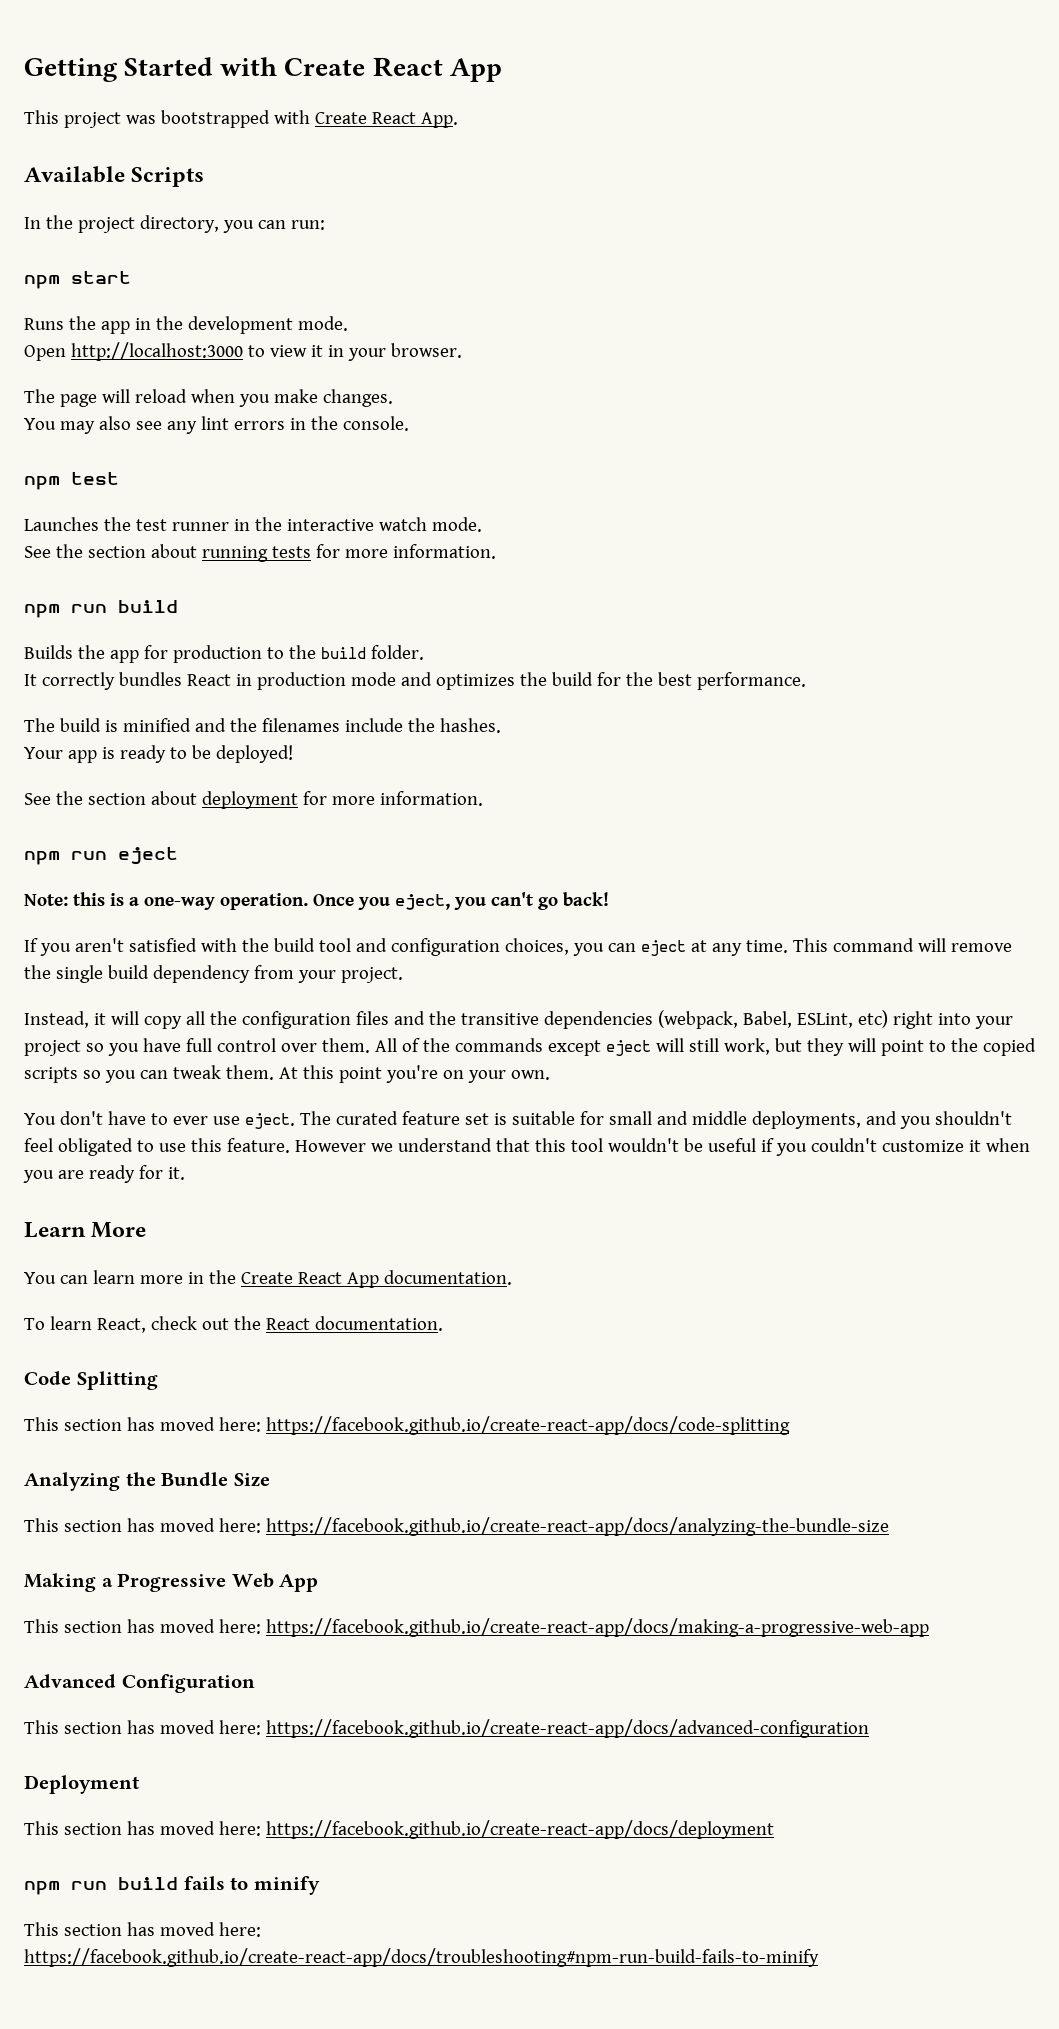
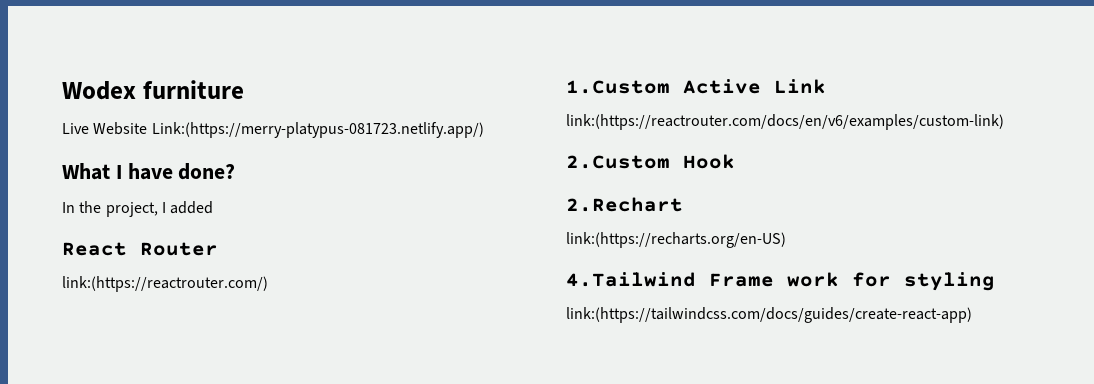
[24,57,503,82] [24,110,458,128] [24,166,205,187] [24,215,325,233] [24,271,131,289] [24,316,348,334] [24,342,462,361] [24,389,393,407] [24,416,409,434] [24,472,119,490] [24,517,482,532] [24,544,496,562] [24,600,178,618] [24,645,424,663] [24,672,806,690] [24,718,501,733] [24,745,293,763] [24,791,483,809] [24,847,178,865] [24,892,609,910] [24,938,1012,956] [24,965,403,983] [24,1010,1013,1029] [24,1038,1036,1056] [24,1065,550,1083] [24,1111,1012,1129] [24,1138,1030,1156] [23,1165,185,1183] [24,1222,147,1238] [24,1270,512,1288] [24,1316,443,1333] [24,1371,158,1390] [24,1416,790,1435] [24,1472,270,1491] [24,1517,889,1536] [24,1573,319,1592] [24,1618,929,1637] [24,1674,255,1693] [24,1719,869,1738] [24,1775,139,1794] [24,1820,774,1839] [24,1876,320,1895] [24,1922,261,1937] [24,1948,819,1967] Getting Started with Create React App // This project was bootstrapped with Create React App. // Available Scripts // In the project directory, you can run: // npm start // Runs the app in the development mode. // Open http://localhost:3000 to view it in your browser. // The page will reload when you make changes. // You may also see any lint errors in the console. // npm test // Launches the test runner in the interactive watch mode. // See the section about running tests for more information. // npm run build // Builds the app for production to the build folder. // It correctly bundles React in production mode and optimizes the build for the best performance. // The build is minified and the filenames include the hashes. // Your app is ready to be deployed! // See the section about deployment for more information. // npm run eject // Note: this is a one-way operation. Once you eject, you can't go back! // If you aren't satisfied with the build tool and configuration choices, you can eject at any time. This command will remove the single build dependency from your project. // Instead, it will copy all the configuration files and the transitive dependencies (webpack, Babel, ESLint, etc) right into your project so you have full control over them. All of the commands except eject will still work, but they will point to the copied scripts so you can tweak them. At this point you're on your own. // You don't have to ever use eject. The curated feature set is suitable for small and middle deployments, and you shouldn't feel obligated to use this feature. However we understand that this tool wouldn't be useful if you couldn't customize it when you are ready for it. // Learn More // You can learn more in the Create React App documentation. // To learn React, check out the React documentation. // Code Splitting // This section has moved here: https://facebook.github.io/create-react-app/docs/code-splitting // Analyzing the Bundle Size // This section has moved here: https://facebook.github.io/create-react-app/docs/analyzing-the-bundle-size // Making a Progressive Web App // This section has moved here: https://facebook.github.io/create-react-app/docs/making-a-progressive-web-app // Advanced Configuration // This section has moved here: https://facebook.github.io/create-react-app/docs/advanced-configuration // Deployment // This section has moved here: https://facebook.github.io/create-react-app/docs/deployment // npm run build fails to minify // This section has moved here: https://facebook.github.io/create-react-app/docs/troubleshooting#npm-run-build-fails-to-minify -> [62,80,244,100] [62,122,484,138] [62,163,236,180] [62,201,214,217] [62,242,218,256] [62,276,268,292] [566,79,826,94] [566,114,1004,130] [566,154,735,169] [566,197,683,212] [566,232,786,248] [566,272,995,291] [566,307,972,323] Wodex furniture // Live Website Link:(https://merry-platypus-081723.netlify.app/) // What I have done? // In the project, I added // React Router // link:(https://reactrouter.com/) // 1.Custom Active Link // link:(https://reactrouter.com/docs/en/v6/examples/custom-link) // 2.Custom Hook // 2.Rechart // link:(https://recharts.org/en-US) // 4.Tailwind Frame work for styling // link:(https://tailwindcss.com/docs/guides/create-react-app)

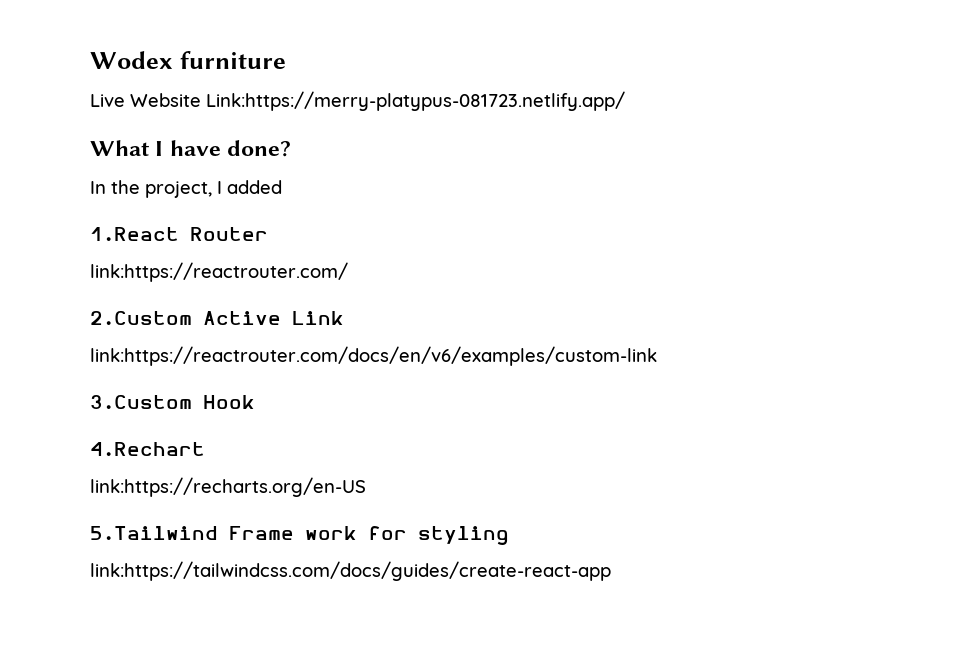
[151,122,484,138] Link:(https://merry-platypus-081723.netlify.app/) -> [206,91,625,111] Link:https://merry-platypus-081723.netlify.app/
[62,242,127,256] React -> [90,227,179,241] 1.React
[62,276,268,292] [566,80,670,94] link:(https://reactrouter.com/) // 1.Custom -> [90,262,348,282] [90,311,192,325] link:https://reactrouter.com/ // 2.Custom
[566,114,1004,130] [566,155,670,169] link:(https://reactrouter.com/docs/en/v6/examples/custom-link) // 2.Custom -> [90,346,657,366] [90,395,192,409] link:https://reactrouter.com/docs/en/v6/examples/custom-link // 3.Custom
[566,197,683,212] [566,232,786,248] [566,272,696,287] 2.Rechart // link:(https://recharts.org/en-US) // 4.Tailwind -> [90,442,205,456] [90,477,366,497] [90,526,218,540] 4.Rechart // link:https://recharts.org/en-US // 5.Tailwind
[566,307,972,323] link:(https://tailwindcss.com/docs/guides/create-react-app) -> [90,561,611,581] link:https://tailwindcss.com/docs/guides/create-react-app

